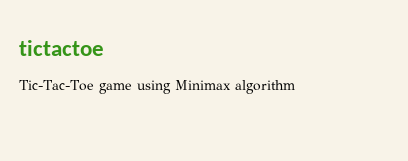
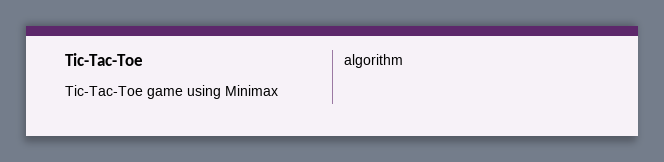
[19,40,104,56] tictactoe -> [65,53,143,66] Tic-Tac-Toe

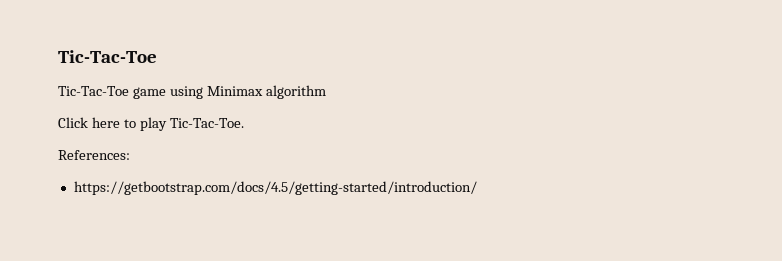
(403, 61) none -> [58,117,244,131] [58,150,130,160] [73,181,477,195] // Click here to play Tic-Tac-Toe. // References: // https://getbootstrap.com/docs/4.5/getting-started/introduction/

